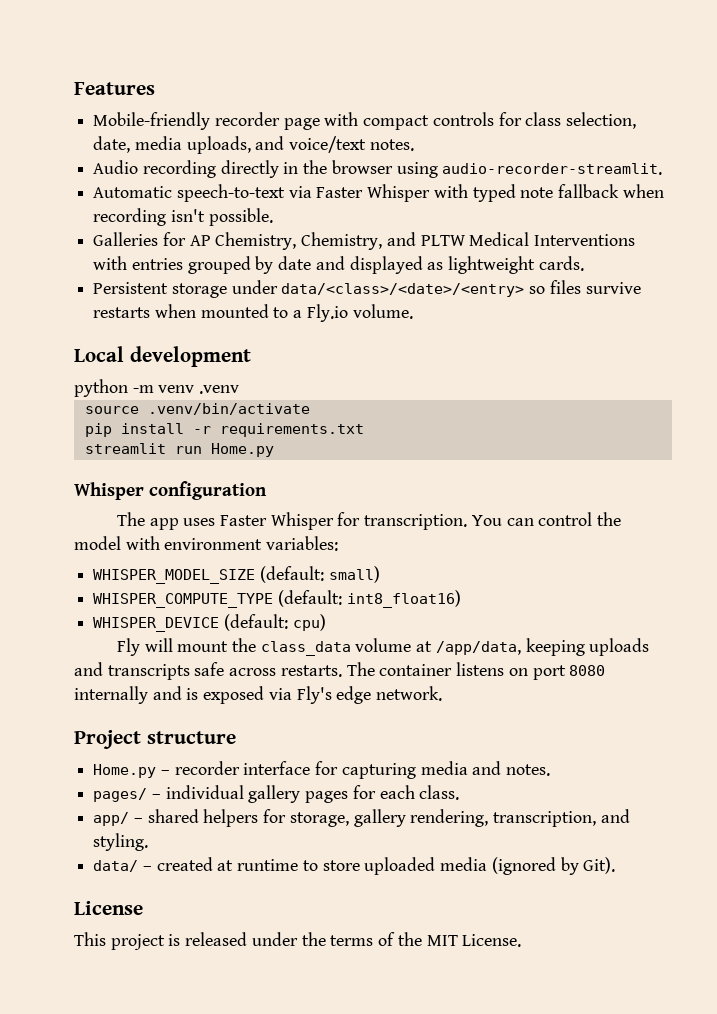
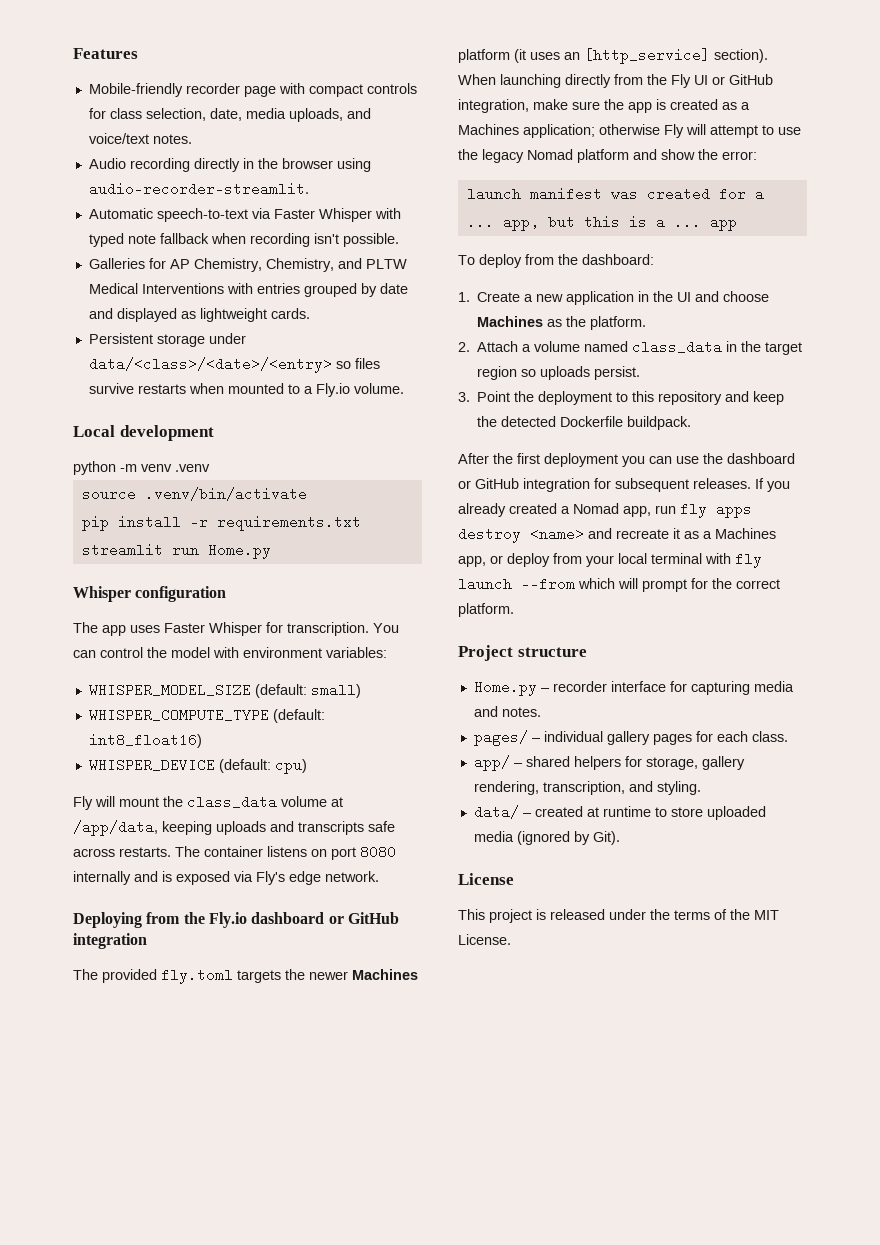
(443, 693) none -> [73,912,399,928] [73,933,147,949] [73,968,418,984] [458,48,768,64] [458,74,773,88] [458,99,750,113] [458,124,801,138] [458,149,757,163] [466,187,764,201] [466,215,737,231] [458,254,654,268] [458,291,770,305] [477,316,647,330] [458,340,803,355] [477,366,641,380] [458,391,785,405] [477,416,692,430] [458,453,795,467] [458,478,790,492] [458,502,752,518] [458,527,776,543] [458,552,762,568] [458,577,780,592] [458,603,514,617] // Deploying from the Fly.io dashboard or GitHub integration // The provided fly.toml targets the newer Machines platform (it uses an [http_service] section). When launching directly from the Fly UI or GitHub integration, make sure the app is created as a Machines application; otherwise Fly will attempt to use the legacy Nomad platform and show the error: // launch manifest was created for a ... app, but this is a ... app // To deploy from the dashboard: // 1. Create a new application in the UI and choose Machines as the platform. // 2. Attach a volume named class_data in the target region so uploads persist. // 3. Point the deployment to this repository and keep the detected Dockerfile buildpack. // After the first deployment you can use the dashboard or GitHub integration for subsequent releases. If you already created a Nomad app, run fly apps destroy <name> and recreate it as a Machines app, or deploy from your local terminal with fly launch --from which will prompt for the correct platform.

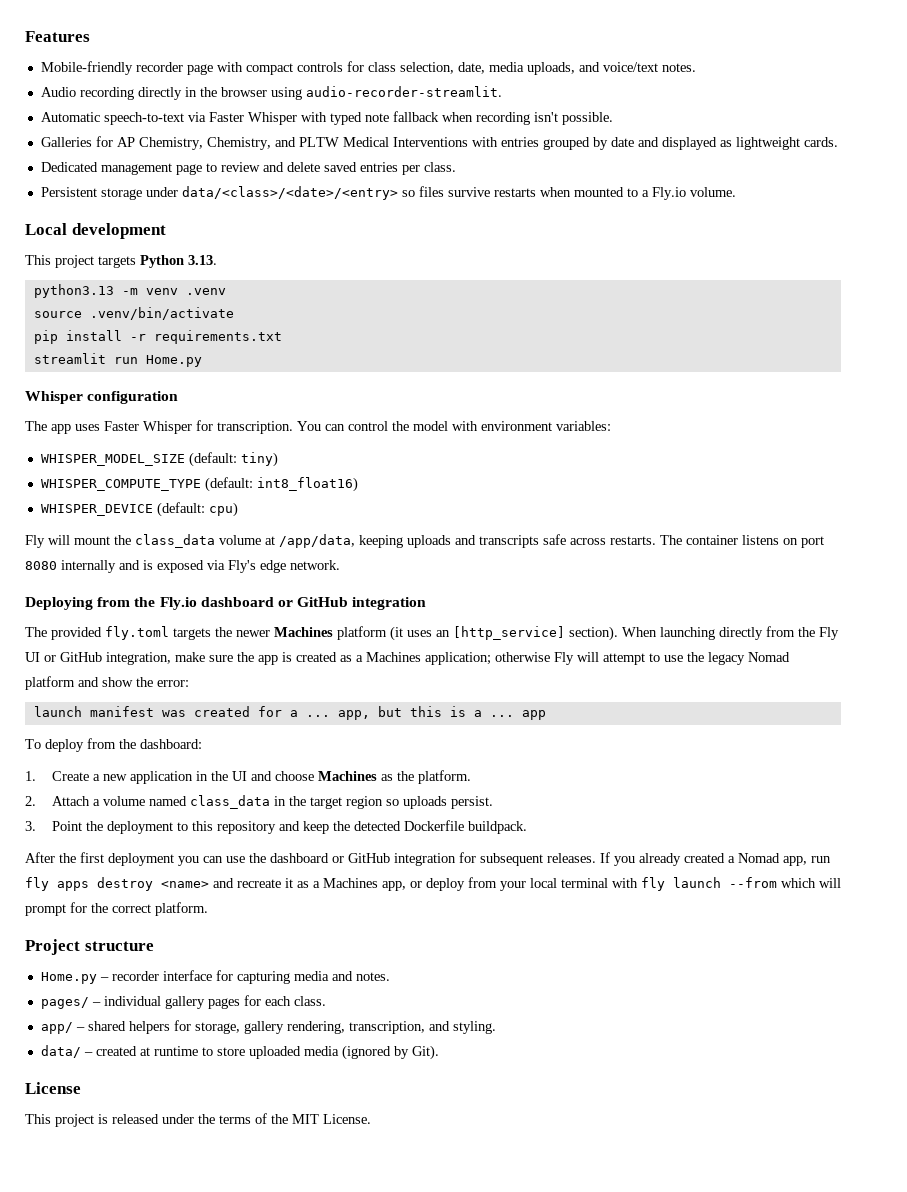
(310, 313) none -> [40,162,456,175] // Dedicated management page to review and delete saved entries per class.
[73,461,116,475] python -> [25,255,217,268] [33,284,114,298] This project targets Python 3.13. // python3.13
[310,683,361,698] small) -> [240,452,278,467] tiny)

